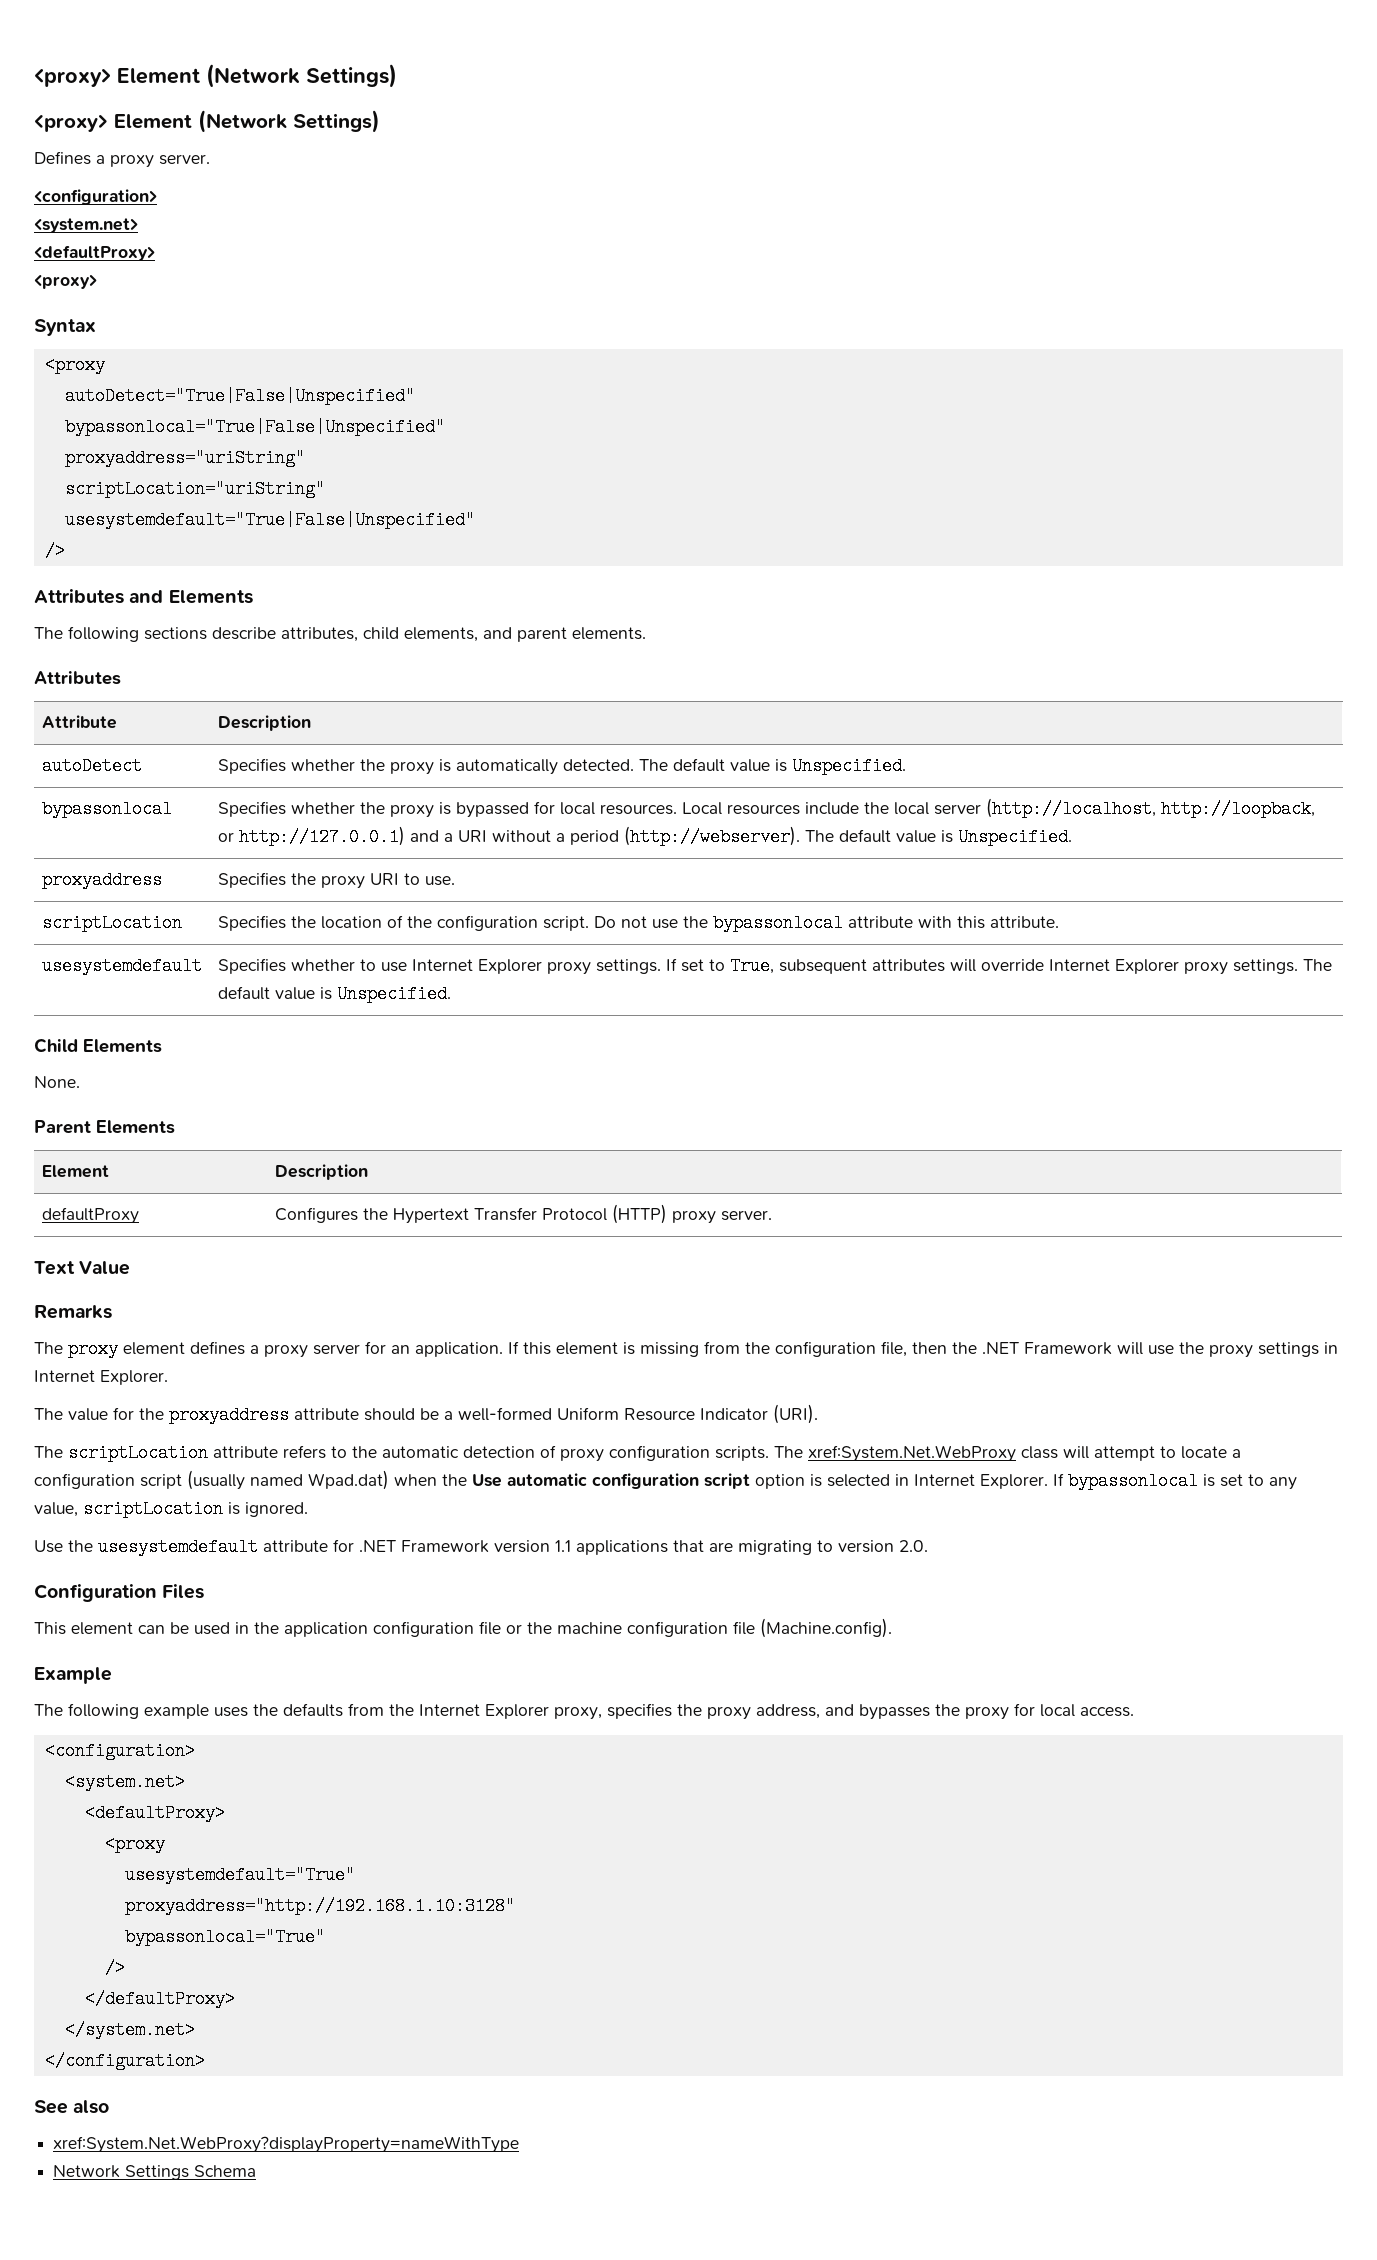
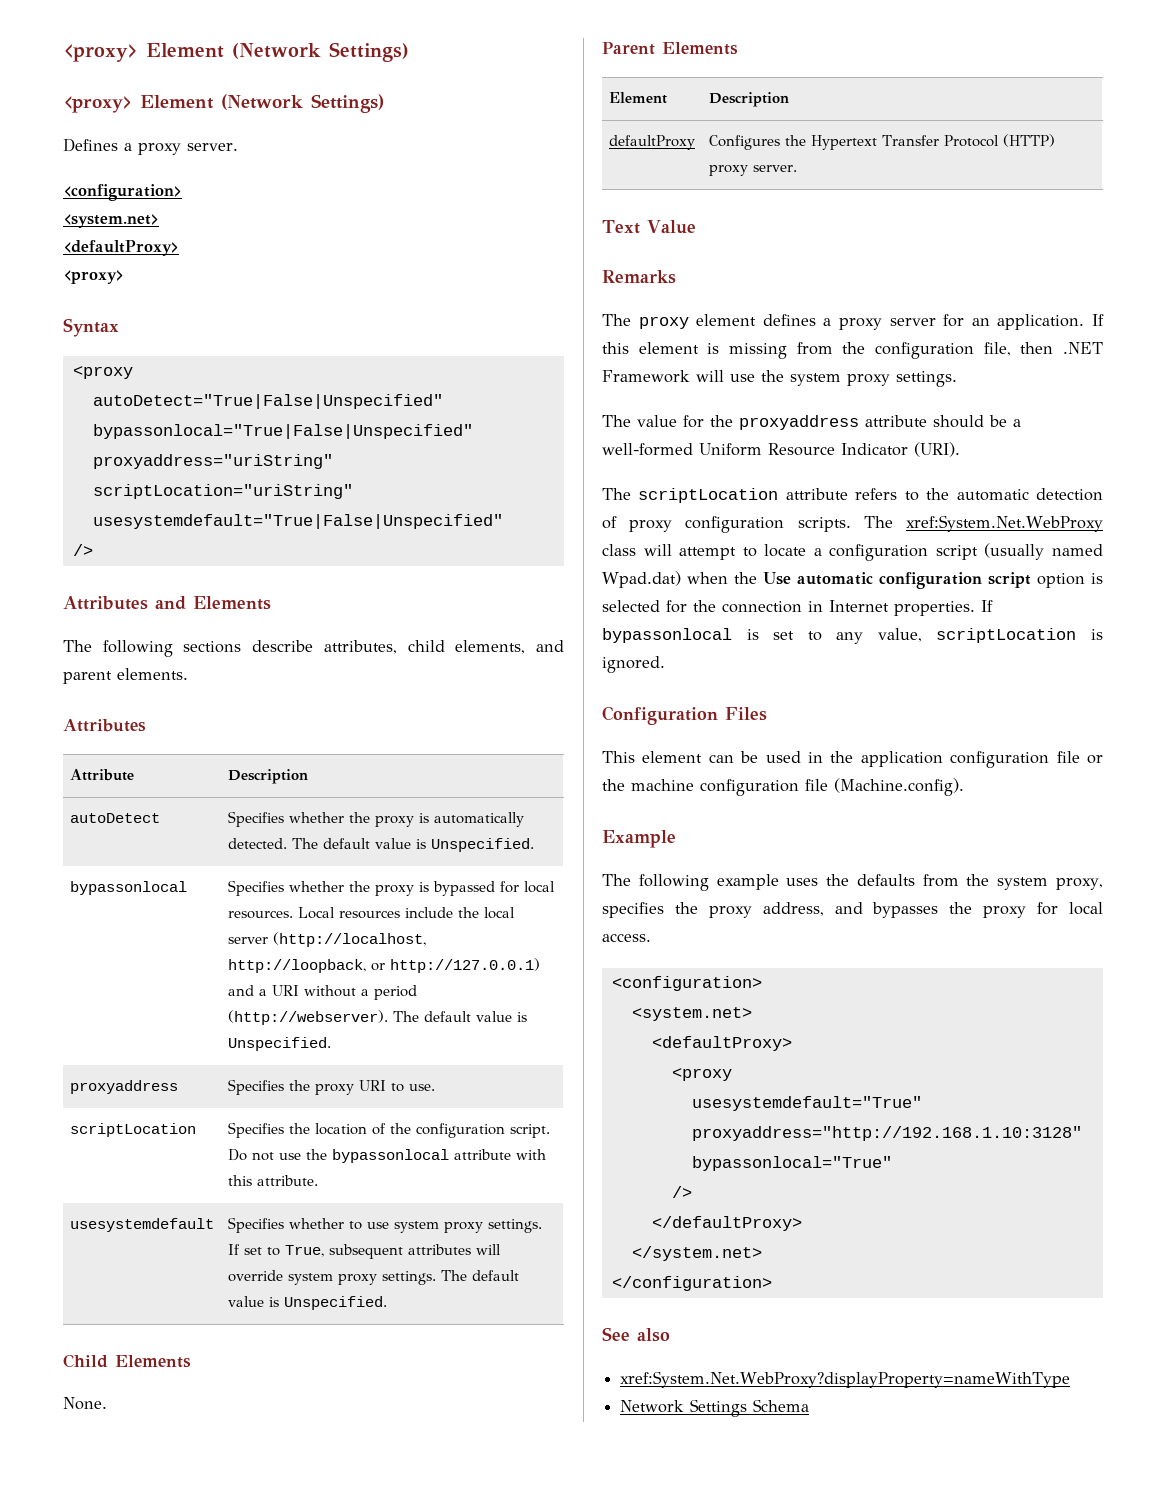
[411,959,542,974] Internet Explorer -> [393,1221,439,1233] system
[1048,959,1179,974] Internet Explorer -> [287,1273,333,1285] system
[952,1342,977,1354] the -> (1054, 348) none
[1209,1342,1338,1358] [34,1370,168,1385] proxy settings in Internet Explorer. -> [790,371,957,387] system proxy settings.
[895,1474,1048,1489] in Internet Explorer. -> [666,600,975,616] for the connection in Internet properties.
[34,1538,928,1556] // Use the usesystemdefault attribute for .NET Framework version 1.1 applications that are migrating to version 2.0. -> (665, 664) none
[419,1704,549,1719] Internet Explorer -> [997,877,1049,890] system

